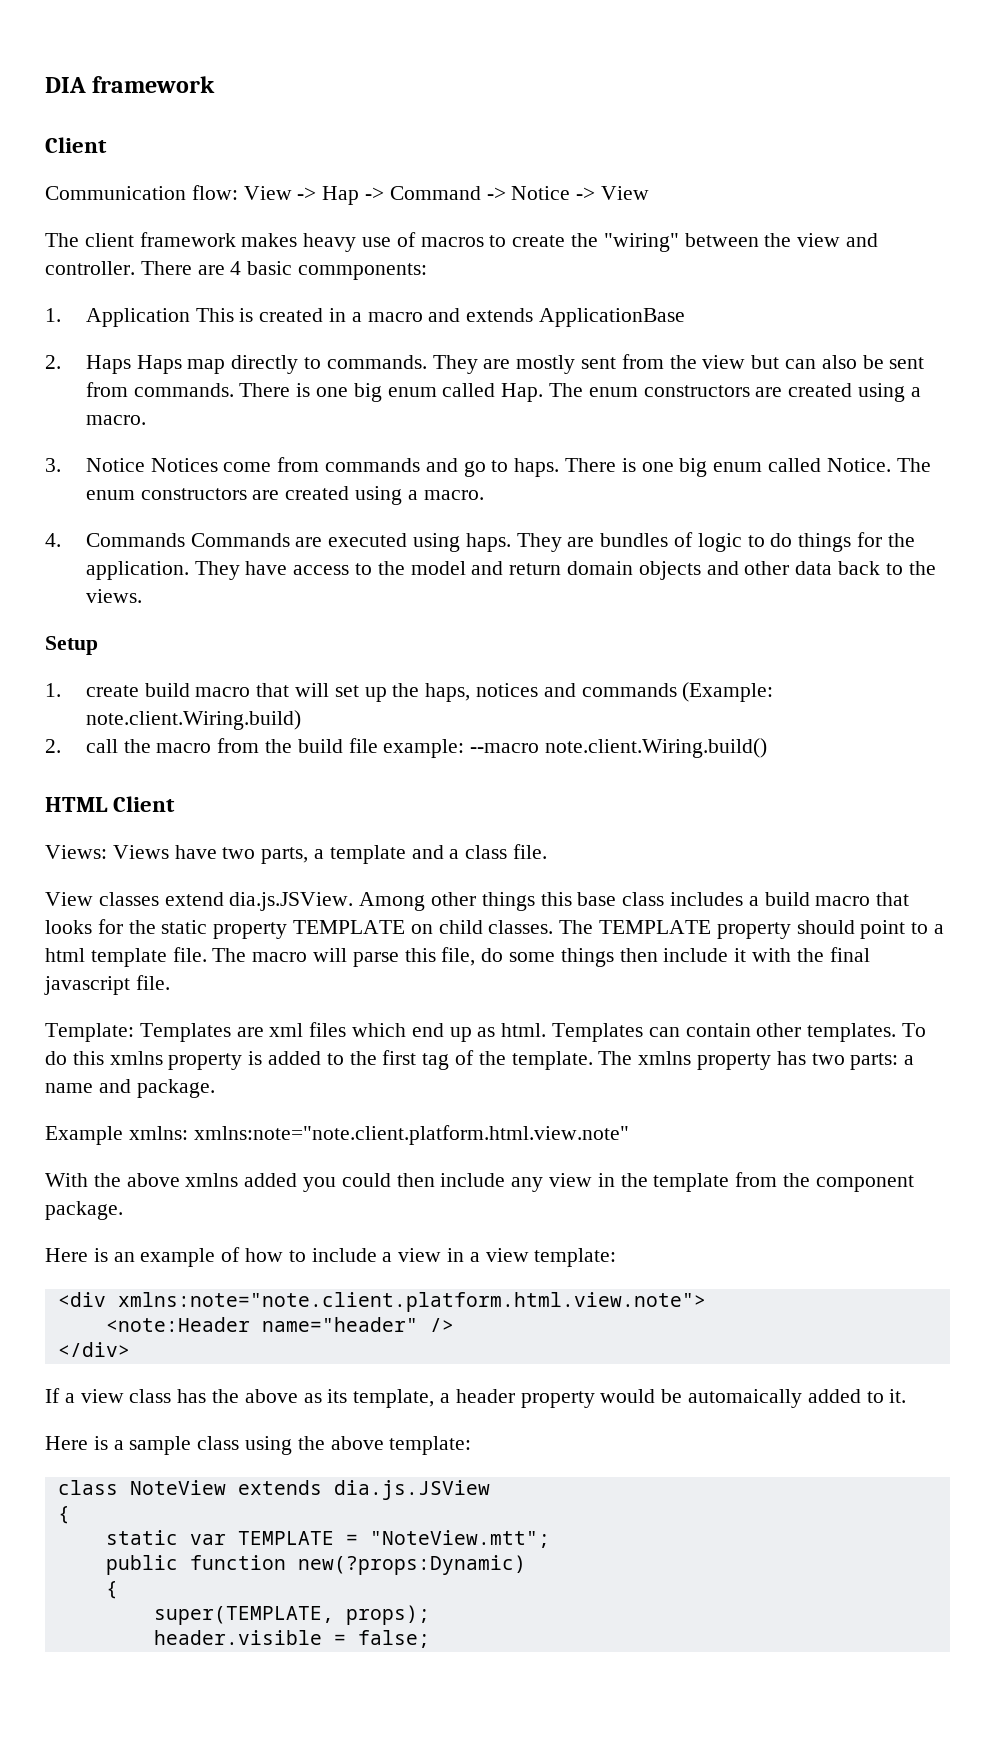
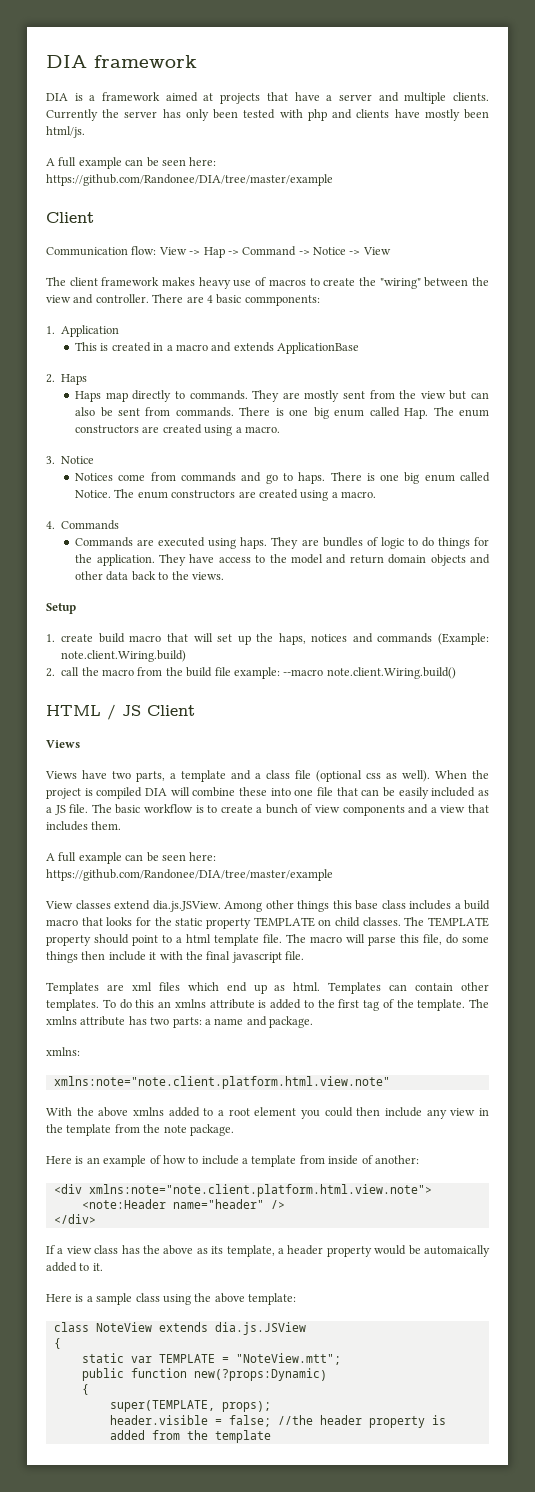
(216, 84) none -> [46,92,489,104] [46,109,489,121] [46,126,85,138] [46,157,217,169] [46,174,333,186] // DIA is a framework aimed at projects that have a server and multiple clients. Currently the server has only been tested with php and clients have mostly been html/js. // A full example can be seen here: https://github.com/Randonee/DIA/tree/master/example
(190, 317) none -> (120, 331) //
(131, 364) none -> (88, 379) //
(145, 465) none -> (95, 460) //
(185, 540) none -> (120, 525) //
[113,796,176,812] [45,845,107,859] Client // Views: -> [107,704,195,720] [46,740,80,748] / JS Client // Views //
[513,844,548,859] file. -> [295,770,489,782] [46,787,490,799] [46,804,489,816] [46,821,122,831] [46,852,217,864] [46,869,333,881] file (optional css as well). When the project is compiled DIA will combine these into one file that can be easily included as a JS file. The basic workflow is to create a bunch of view components and a view that includes them. // A full example can be seen here: https://github.com/Randonee/DIA/tree/master/example
[45,1023,134,1042] Template: -> (304, 955) none
[109,1051,243,1070] xmlns property -> [158,999,255,1009] an xmlns attribute
[697,1053,772,1070] property -> [80,1016,126,1026] attribute
[45,1126,123,1145] Example -> (313, 1022) none
(188, 1133) none -> (80, 1051) //
(298, 1180) none -> [203,1107,297,1116] to a root element
[815,1175,914,1192] component -> [163,1125,187,1133] note
[398,1248,617,1267] view in a view template: -> [251,1155,419,1167] template from inside of another:
(430, 1639) none -> [277,1415,446,1428] [109,1430,271,1443] //the header property is added from the template

